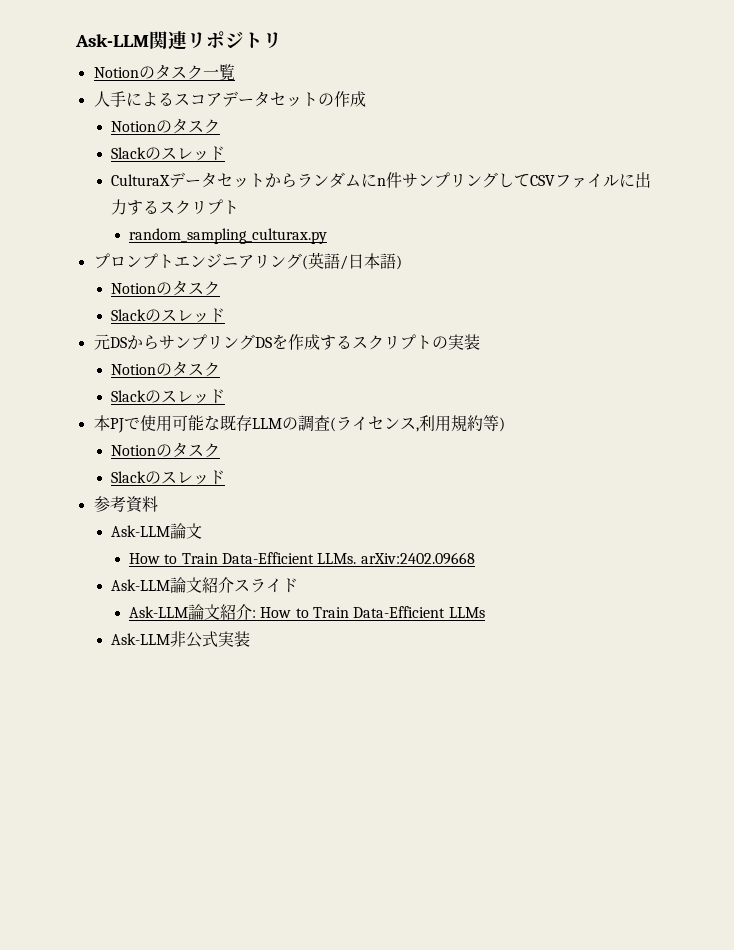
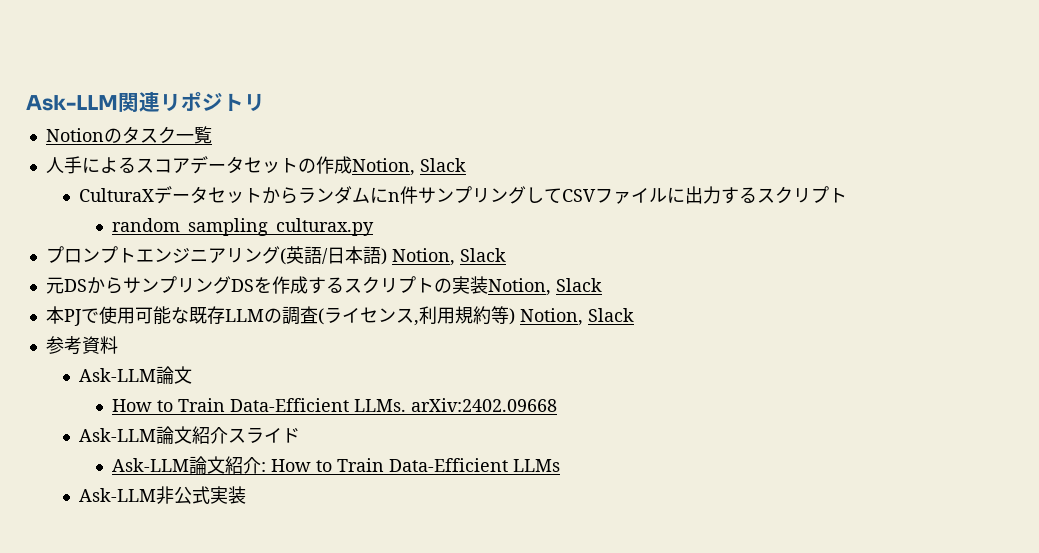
[111,118,221,134] [111,146,226,161] // Notionのタスク // Slackのスレッド -> [351,158,466,176] Notion, Slack
[111,280,221,296] [111,308,226,323] // Notionのタスク // Slackのスレッド -> [391,248,506,266] Notion, Slack
[111,361,221,377] [111,389,226,404] // Notionのタスク // Slackのスレッド -> [487,278,602,296] Notion, Slack
[111,442,221,458] [111,470,226,485] // Notionのタスク // Slackのスレッド -> [519,308,634,326] Notion, Slack

